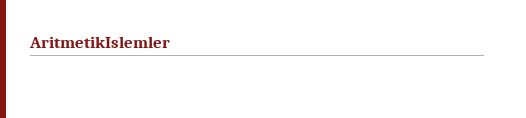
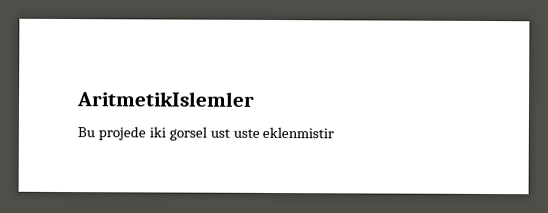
(170, 42) none -> [77,126,335,141] // Bu projede iki gorsel ust uste eklenmistir

